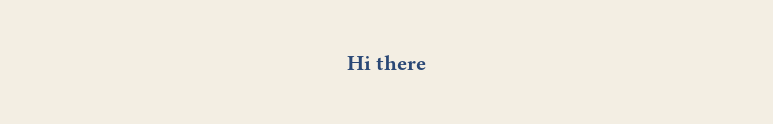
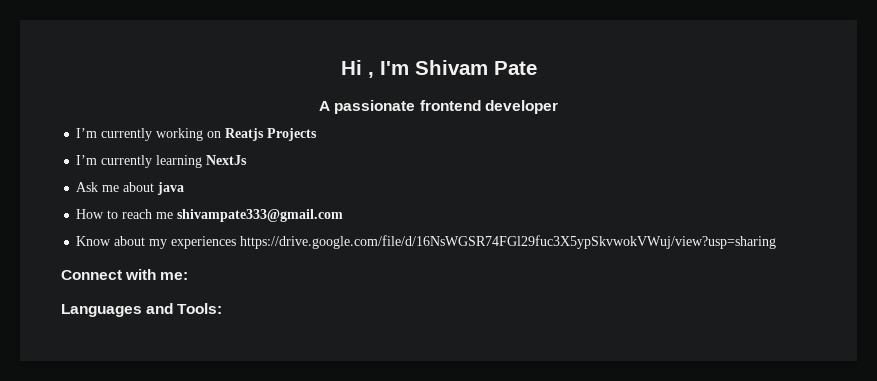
[376,55,427,70] there -> [367,60,537,78] [319,100,558,114] [76,128,318,141] [76,155,248,168] [76,182,185,195] [76,209,344,222] [76,235,777,249] [61,269,189,280] [61,303,223,317] , I'm Shivam Pate // A passionate frontend developer // I’m currently working on Reatjs Projects // I’m currently learning NextJs // Ask me about java // How to reach me shivampate333@gmail.com // Know about my experiences https://drive.google.com/file/d/16NsWGSR74FGl29fuc3X5ypSkvwokVWuj/view?usp=sharing // Connect with me: // Languages and Tools:

